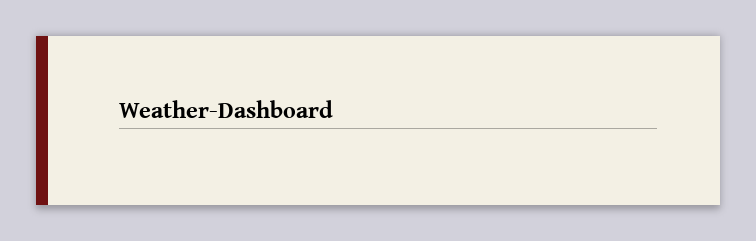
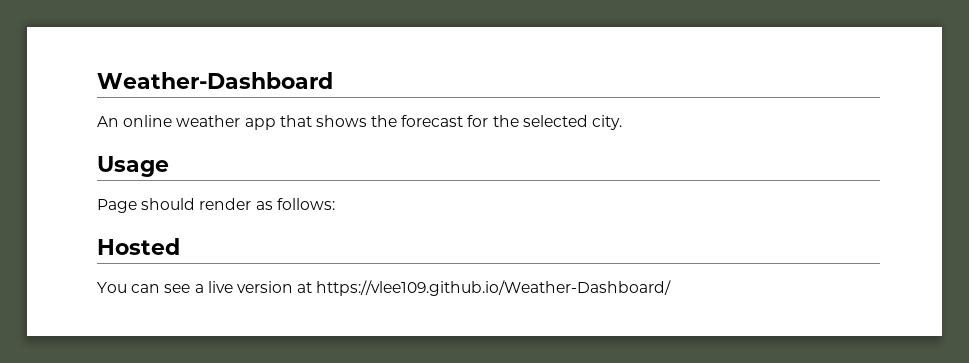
(333, 109) none -> [97,115,623,130] [97,156,169,177] [97,198,335,213] [97,238,180,255] [97,280,672,296] // An online weather app that shows the forecast for the selected city. // Usage // Page should render as follows: // Hosted // You can see a live version at https://vlee109.github.io/Weather-Dashboard/

